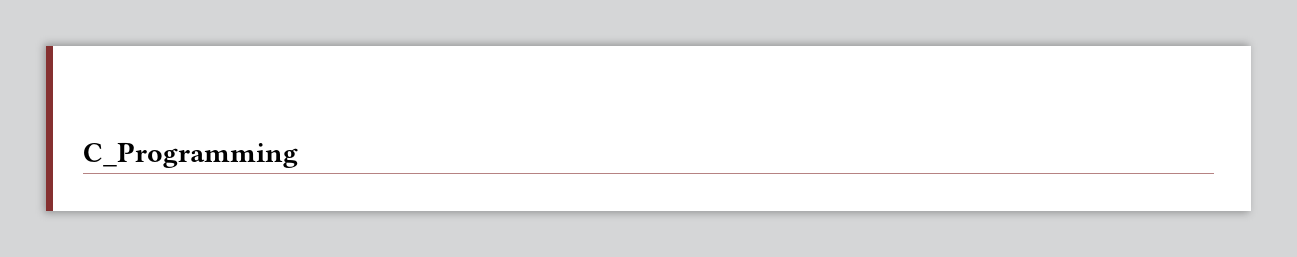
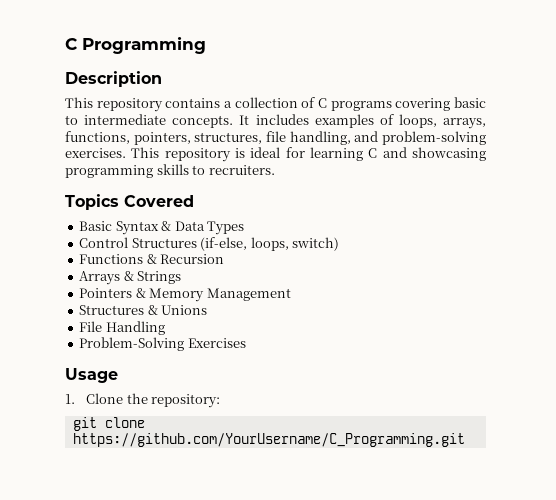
[83,142,298,168] C_Programming -> [65,37,206,54] [65,71,162,87] [65,97,486,112] [65,114,486,129] [65,131,486,145] [65,147,486,162] [65,164,275,178] [65,194,194,210] [79,221,245,235] [79,237,340,251] [79,254,225,264] [79,271,182,285] [79,288,291,302] [79,305,208,315] [79,321,165,335] [79,337,246,351] [65,368,118,383] [65,393,221,408] [72,417,145,431] [72,433,465,447] C Programming // Description // This repository contains a collection of C programs covering basic to intermediate concepts. It includes examples of loops, arrays, functions, pointers, structures, file handling, and problem-solving exercises. This repository is ideal for learning C and showcasing programming skills to recruiters. // Topics Covered // Basic Syntax & Data Types // Control Structures (if-else, loops, switch) // Functions & Recursion // Arrays & Strings // Pointers & Memory Management // Structures & Unions // File Handling // Problem-Solving Exercises // Usage // 1. Clone the repository: // git clone https://github.com/YourUsername/C_Programming.git

